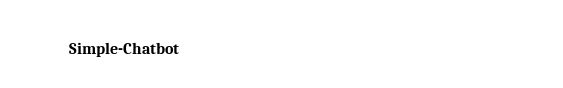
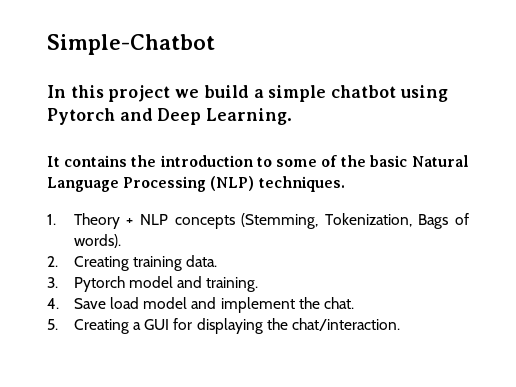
(179, 49) none -> [47,85,448,102] [47,108,293,125] [47,155,469,167] [47,176,345,192] [47,213,470,229] [73,234,121,248] [47,255,218,271] [47,276,259,292] [47,297,354,313] [47,318,400,334] // In this project we build a simple chatbot using Pytorch and Deep Learning. // It contains the introduction to some of the basic Natural Language Processing (NLP) techniques. // 1. Theory + NLP concepts (Stemming, Tokenization, Bags of words). // 2. Creating training data. // 3. Pytorch model and training. // 4. Save load model and implement the chat. // 5. Creating a GUI for displaying the chat/interaction.

